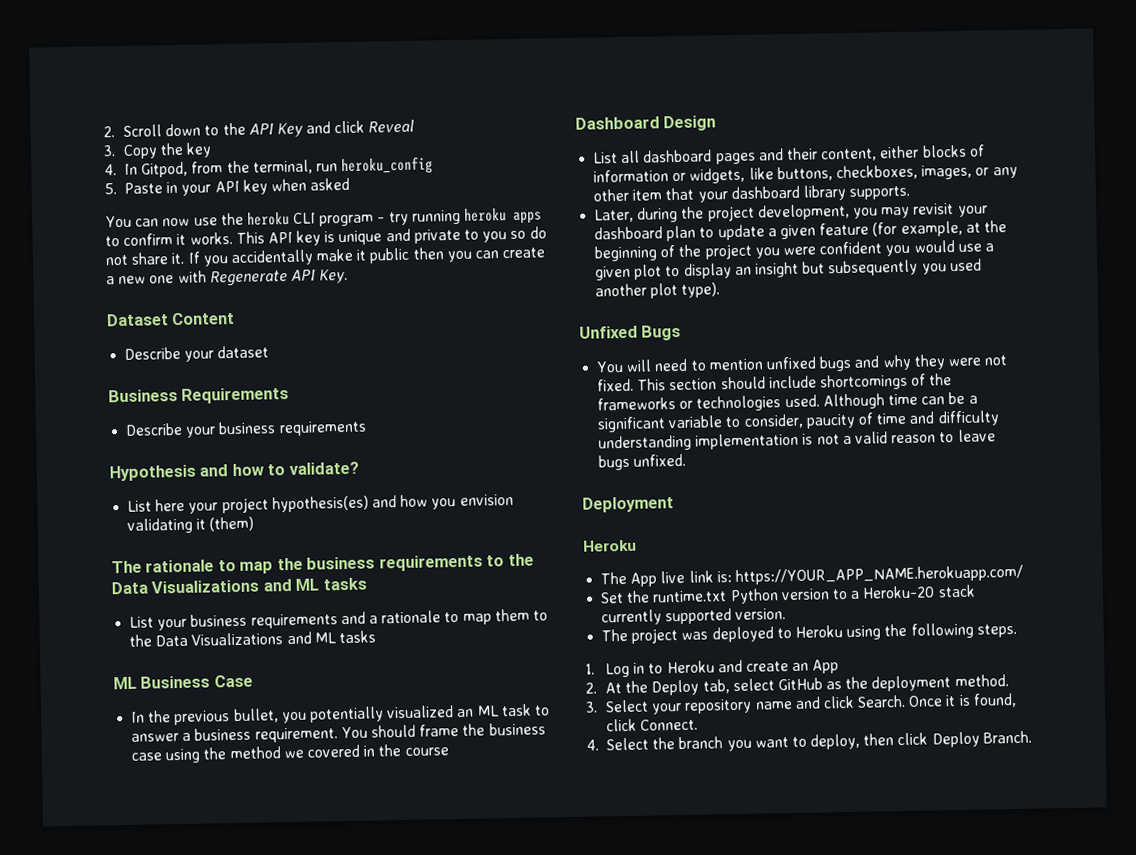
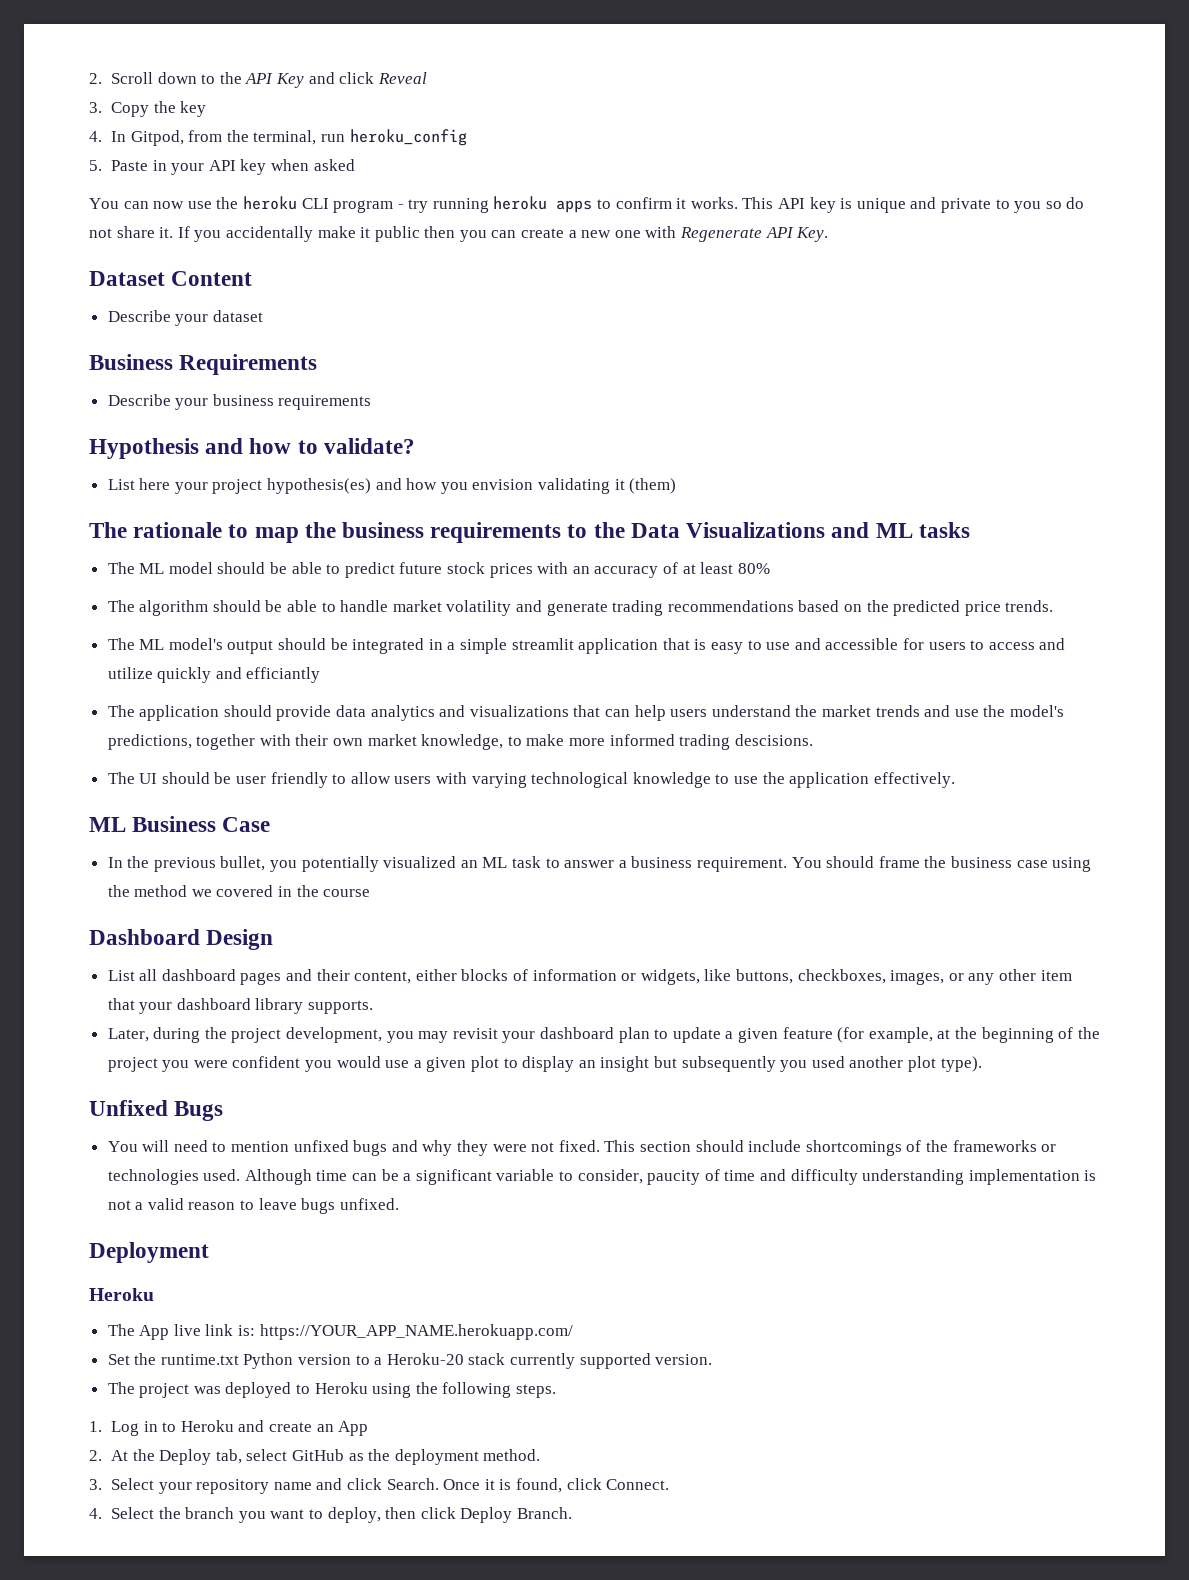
[129,608,548,631] [129,630,376,647] List your business requirements and a rationale to map them to the Data Visualizations and ML tasks -> [107,562,770,578] [107,600,1054,616] [107,638,1066,654] [107,667,321,683] [107,705,1064,721] [107,734,813,750] [107,772,955,788] The ML model should be able to predict future stock prices with an accuracy of at least 80% // The algorithm should be able to handle market volatility and generate trading recommendations based on the predicted price trends. // The ML model's output should be integrated in a simple streamlit application that is easy to use and accessible for users to access and utilize quickly and efficiantly // The application should provide data analytics and visualizations that can help users understand the market trends and use the model's predictions, together with their own market knowledge, to make more informed trading descisions. // The UI should be user friendly to allow users with varying technological knowledge to use the application effectively.

